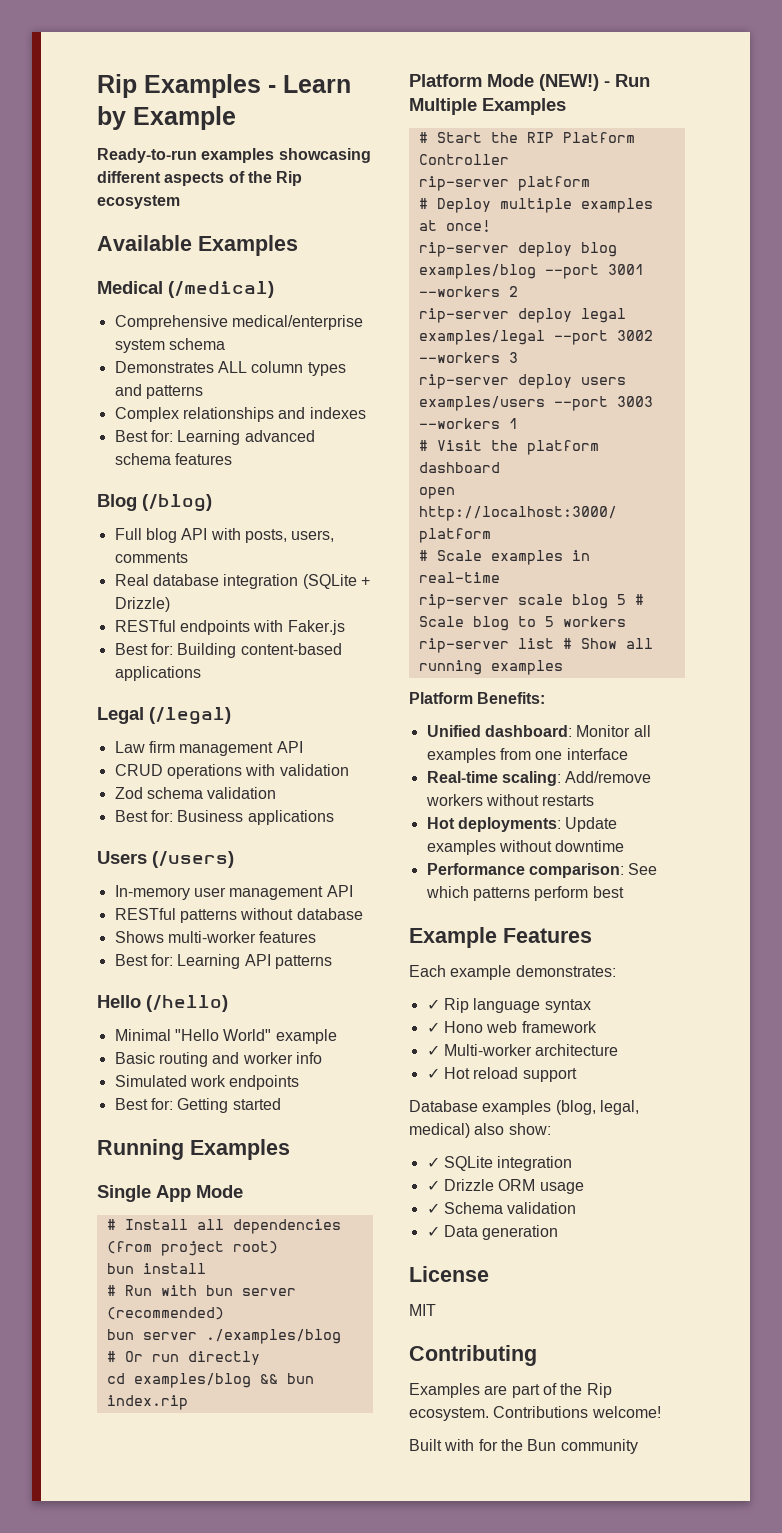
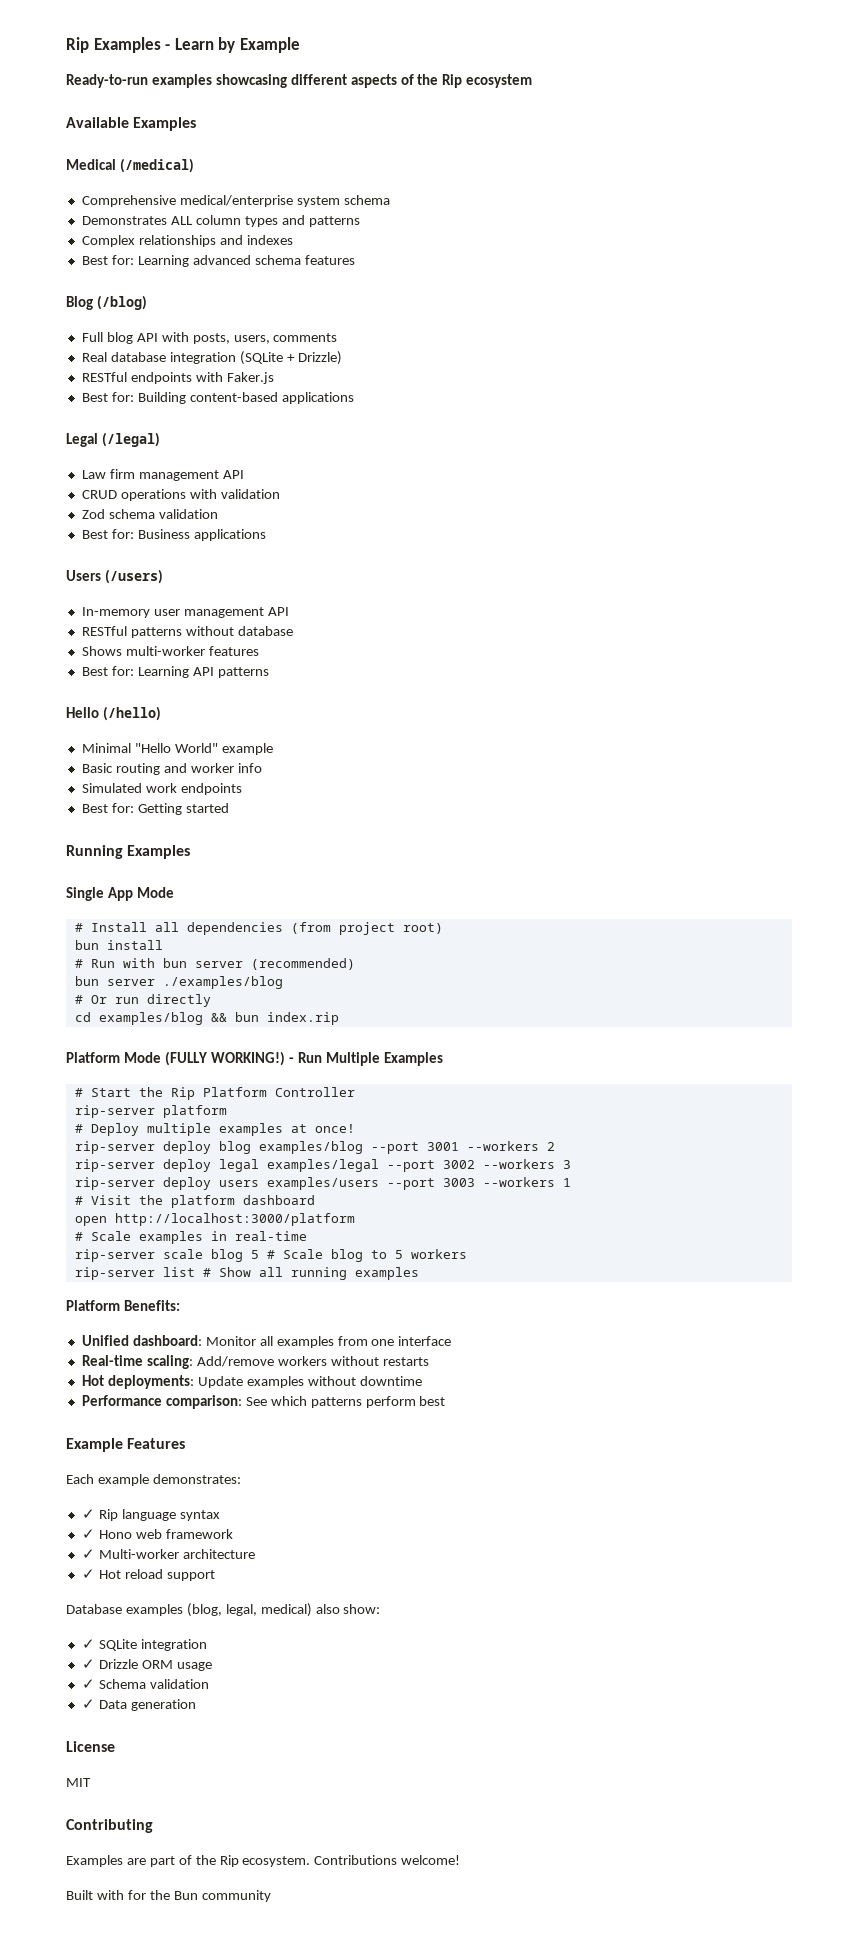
[539,74,599,91] (NEW!) -> [165,1051,286,1066] (FULLY WORKING!)
[526,132,554,143] RIP -> [170,1087,195,1100] Rip

